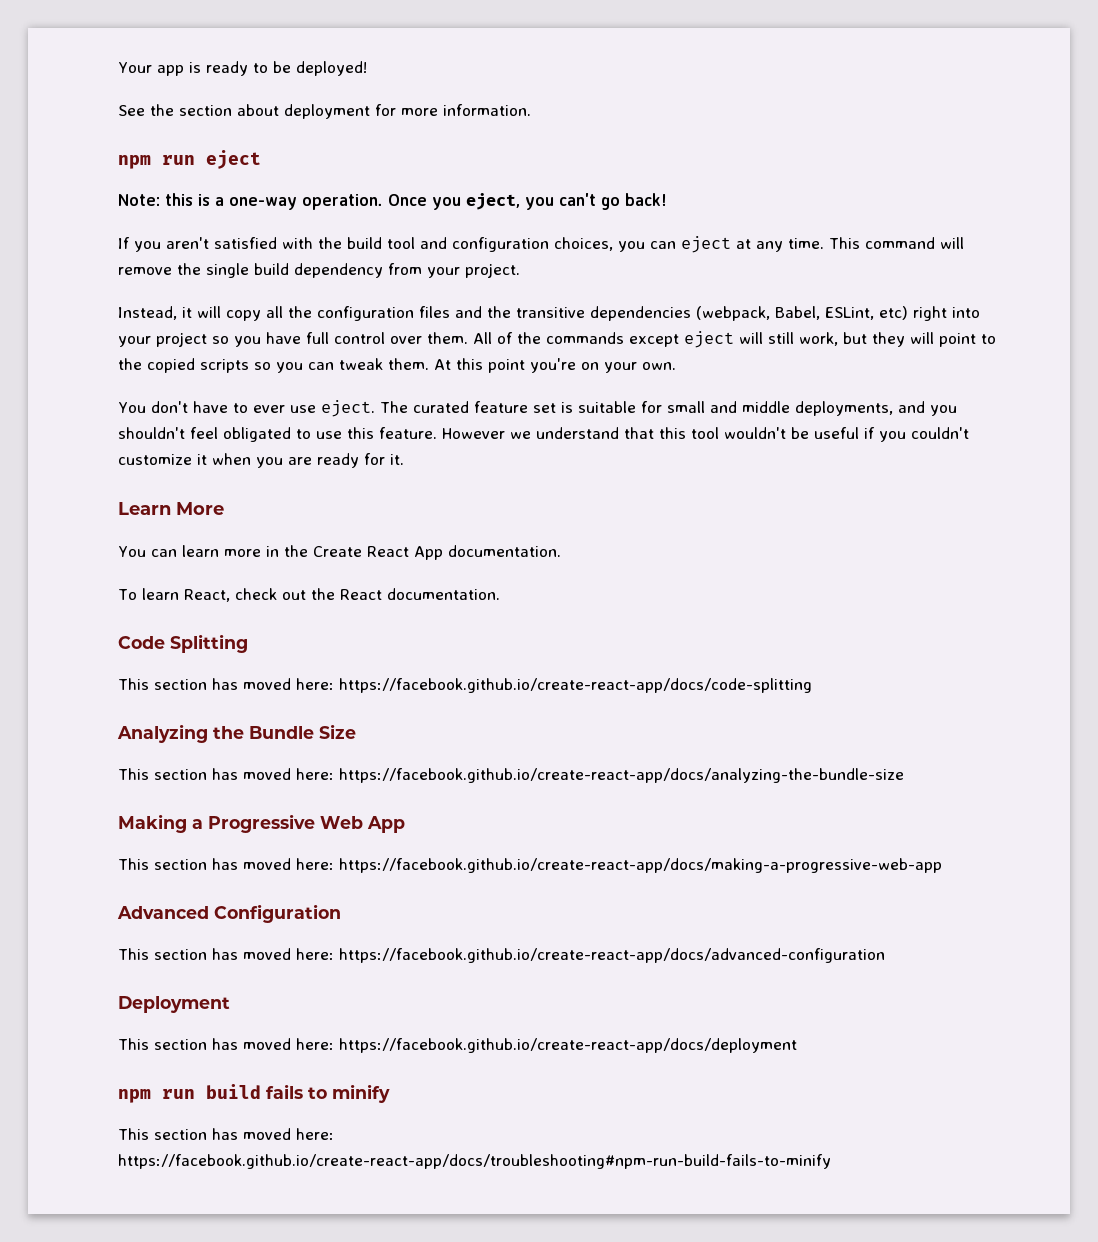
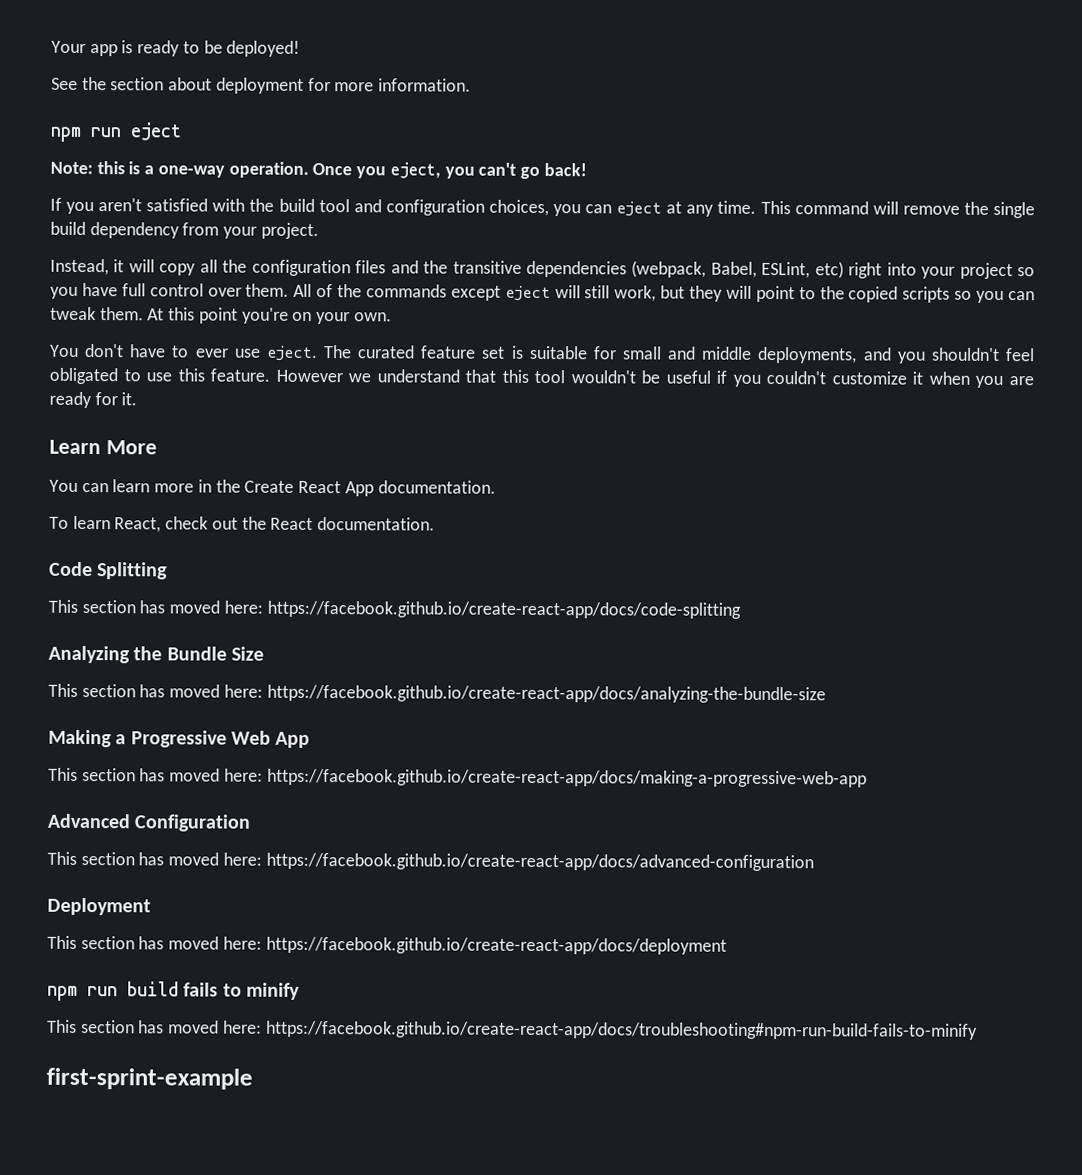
(831, 1161) none -> [46,1067,253,1090] // first-sprint-example

